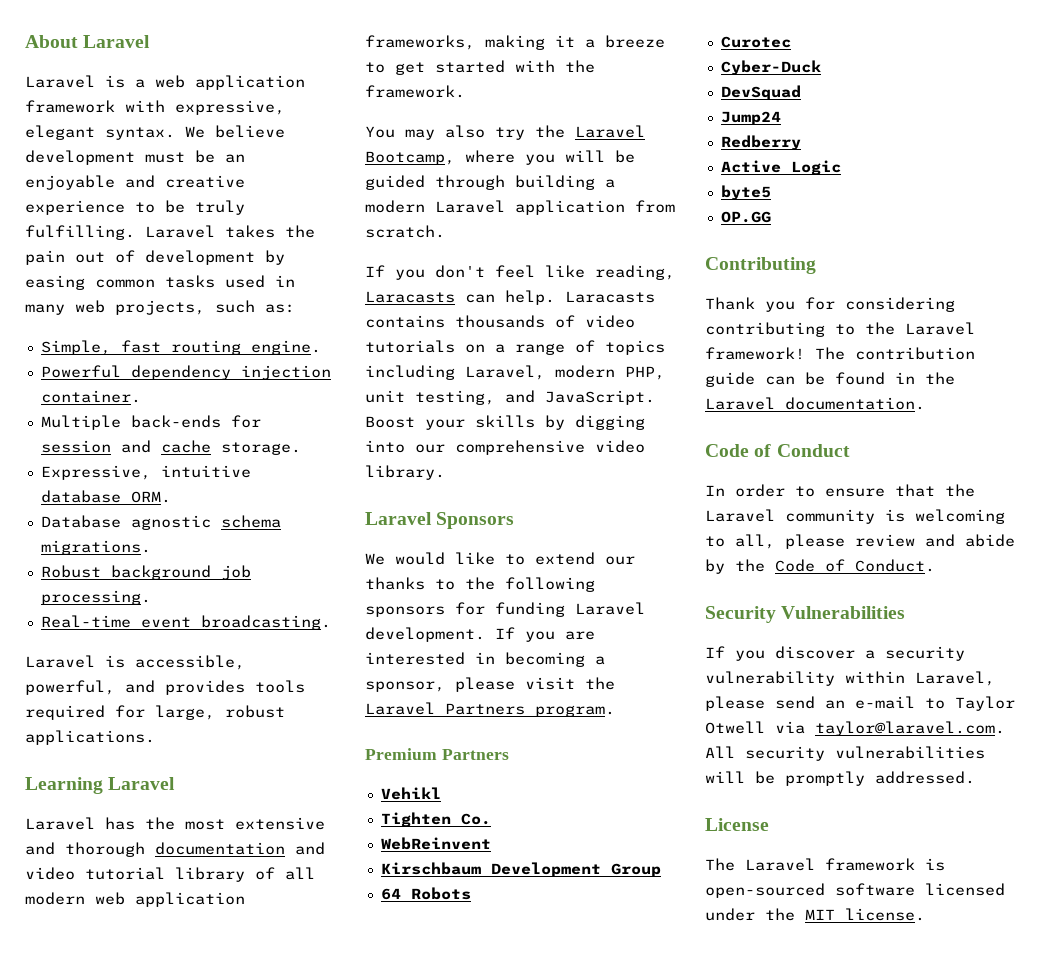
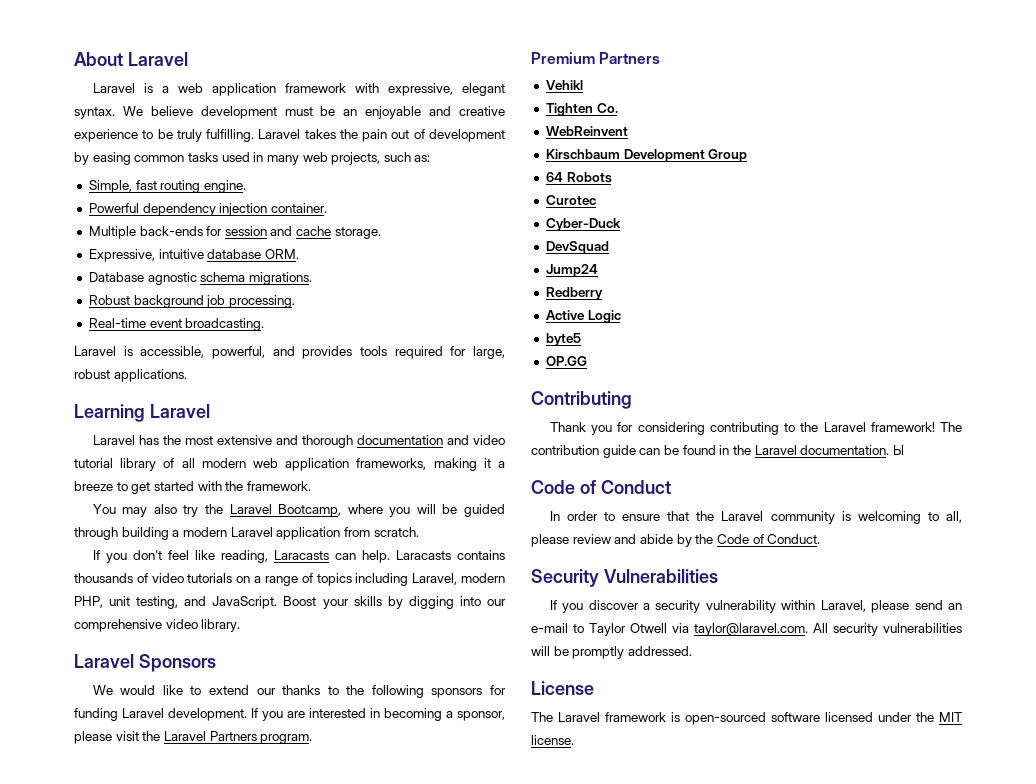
(925, 403) none -> [892,445,904,455] Ы

